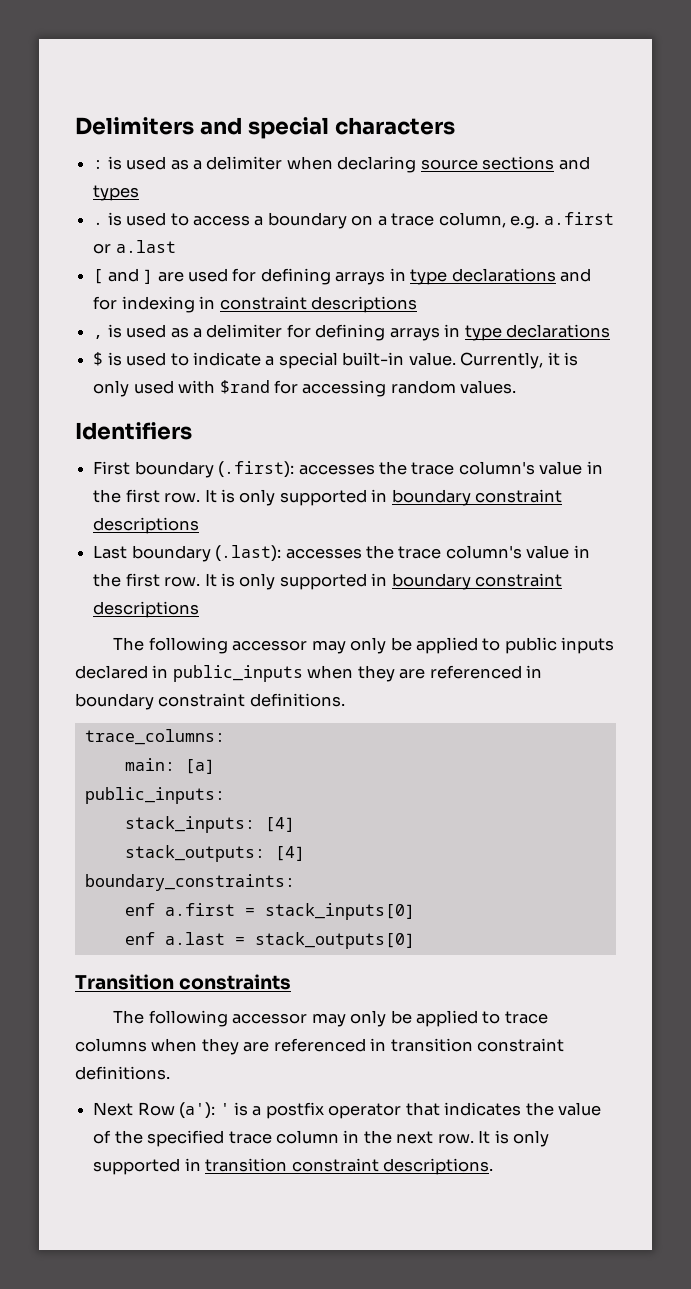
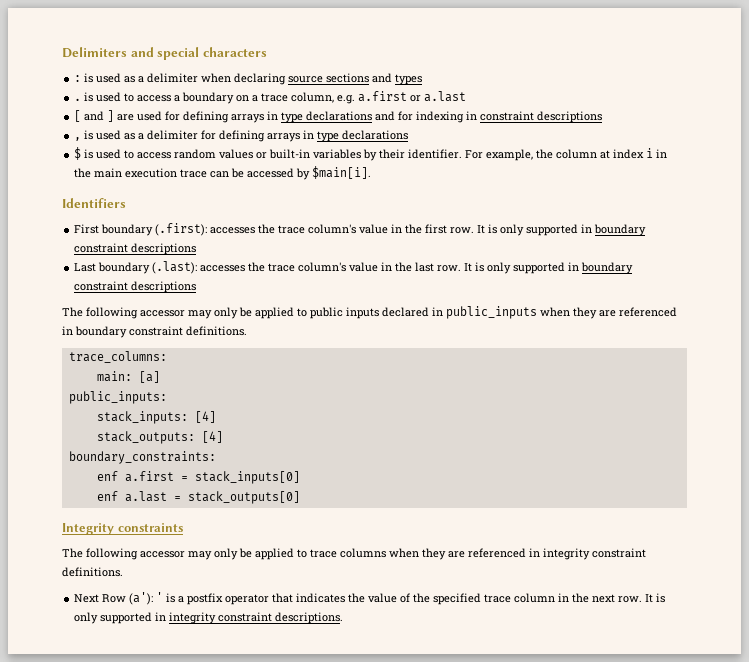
[192,352,579,369] [93,380,517,397] indicate a special built-in value. Currently, it is only used with $rand for accessing random values. -> [137,148,668,161] [74,166,372,180] access random values or built-in variables by their identifier. For example, the column at index i in the main execution trace can be accessed by $main[i].
[125,573,160,587] first -> [415,262,435,272] last
[75,974,174,990] Transition -> [62,523,114,535] Integrity
[390,1038,473,1052] transition -> [543,548,590,560] integrity
[205,1158,288,1172] transition -> [169,612,217,624] integrity

